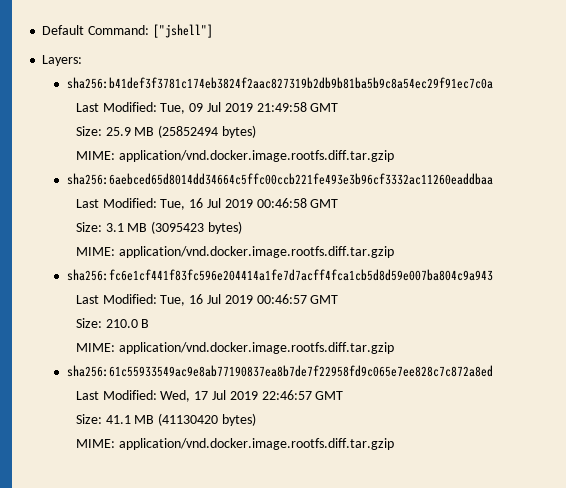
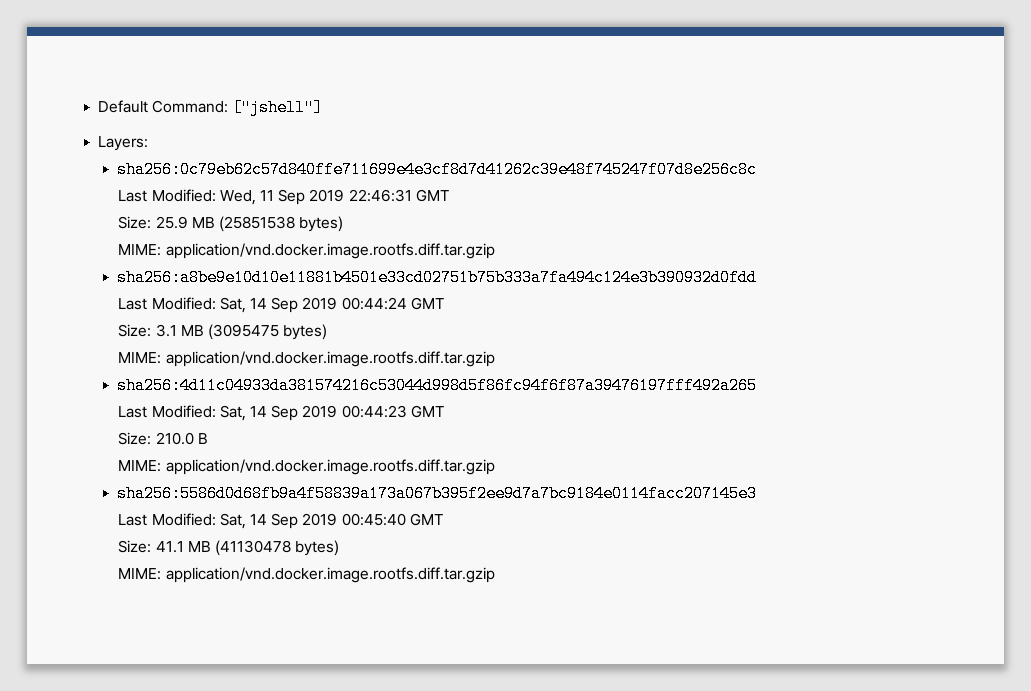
[66,77,493,89] [75,102,307,114] sha256:b41def3f3781c174eb3824f2aac827319b2db9b81ba5b9c8a54ec29f91ec7c0a // Last Modified: Tue, 09 Jul 2019 21:49:58 -> [116,161,757,178] [118,189,412,205] sha256:0c79eb62c57d840ffe711699e4e3cf8d7d41262c39e48f745247f07d8e256c8c // Last Modified: Wed, 11 Sep 2019 22:46:31
[158,125,256,138] [75,150,394,162] [66,173,493,185] [75,198,307,210] (25852494 bytes) // MIME: application/vnd.docker.image.rootfs.diff.tar.gzip // sha256:6aebced65d8014dd34664c5ffc00ccb221fe493e3b96cf3332ac11260eaddbaa // Last Modified: Tue, 16 Jul 2019 00:46:58 -> [219,216,344,232] [118,243,495,259] [116,269,757,286] [118,297,407,313] (25851538 bytes) // MIME: application/vnd.docker.image.rootfs.diff.tar.gzip // sha256:a8be9e10d10e11881b4501e33cd02751b75b333a7fa494c124e3b390932d0fdd // Last Modified: Sat, 14 Sep 2019 00:44:24
[151,221,242,234] [75,246,394,258] [66,269,493,281] [75,294,307,306] (3095423 bytes) // MIME: application/vnd.docker.image.rootfs.diff.tar.gzip // sha256:fc6e1cf441f83fc596e204414a1fe7d7acff4fca1cb5d8d59e007ba804c9a943 // Last Modified: Tue, 16 Jul 2019 00:46:57 -> [208,324,328,340] [118,351,495,367] [116,377,757,394] [118,405,407,421] (3095475 bytes) // MIME: application/vnd.docker.image.rootfs.diff.tar.gzip // sha256:4d11c04933da381574216c53044d998d5f86fc94f6f87a39476197fff492a265 // Last Modified: Sat, 14 Sep 2019 00:44:23
[66,365,493,377] [75,390,312,402] sha256:61c55933549ac9e8ab77190837ea8b7de7f22958fd9c065e7ee828c7c872a8ed // Last Modified: Wed, 17 Jul 2019 22:46:57 -> [116,485,757,502] [118,513,406,529] sha256:5586d0d68fb9a4f58839a173a067b395f2ee9d7a7bc9184e0114facc207145e3 // Last Modified: Sat, 14 Sep 2019 00:45:40
[158,413,219,426] (41130420 -> [215,540,292,556] (41130478

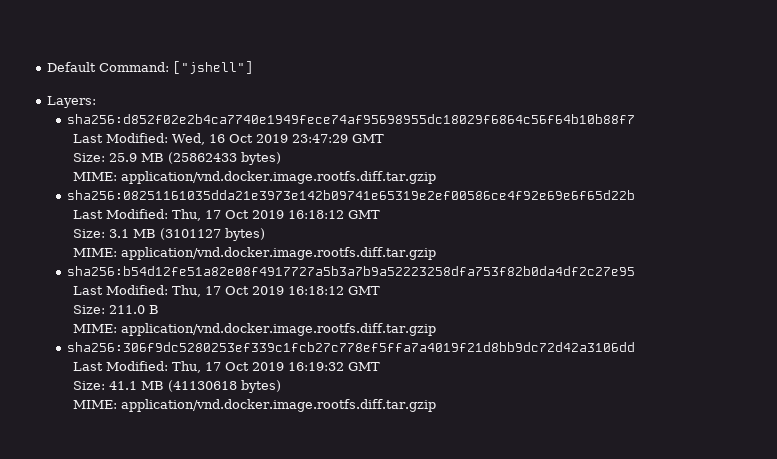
[116,161,757,178] sha256:0c79eb62c57d840ffe711699e4e3cf8d7d41262c39e48f745247f07d8e256c8c -> [66,114,635,124] sha256:d852f02e2b4ca7740e1949fece74af95698955dc18029f6864c56f64b10b88f7
[260,189,412,205] 11 Sep 2019 22:46:31 -> [209,134,349,143] 16 Oct 2019 23:47:29
[219,216,344,232] [118,243,495,259] [116,269,757,286] [118,297,407,313] (25851538 bytes) // MIME: application/vnd.docker.image.rootfs.diff.tar.gzip // sha256:a8be9e10d10e11881b4501e33cd02751b75b333a7fa494c124e3b390932d0fdd // Last Modified: Sat, 14 Sep 2019 00:44:24 -> [168,152,282,165] [73,171,437,184] [66,190,635,200] [73,209,345,221] (25862433 bytes) // MIME: application/vnd.docker.image.rootfs.diff.tar.gzip // sha256:08251161035dda21e3973e142b09741e65319e2ef00586ce4f92e69e6f65d22b // Last Modified: Thu, 17 Oct 2019 16:18:12
[208,324,328,340] [118,351,495,367] [116,377,757,394] [118,405,444,421] [118,432,194,445] (3095475 bytes) // MIME: application/vnd.docker.image.rootfs.diff.tar.gzip // sha256:4d11c04933da381574216c53044d998d5f86fc94f6f87a39476197fff492a265 // Last Modified: Sat, 14 Sep 2019 00:44:23 GMT // Size: 210.0 -> [160,228,266,241] [73,247,437,260] [66,266,635,276] [73,285,381,297] [73,305,146,314] (3101127 bytes) // MIME: application/vnd.docker.image.rootfs.diff.tar.gzip // sha256:b54d12fe51a82e08f4917727a5b3a7b9a52223258dfa753f82b0da4df2c27e95 // Last Modified: Thu, 17 Oct 2019 16:18:12 GMT // Size: 211.0
[116,485,757,502] [118,513,406,529] sha256:5586d0d68fb9a4f58839a173a067b395f2ee9d7a7bc9184e0114facc207145e3 // Last Modified: Sat, 14 Sep 2019 00:45:40 -> [66,342,635,352] [73,361,345,373] sha256:306f9dc5280253ef339c1fcb27c778ef5ffa7a4019f21d8bb9dc72d42a3106dd // Last Modified: Thu, 17 Oct 2019 16:19:32
[215,540,292,556] (41130478 -> [168,380,238,392] (41130618

